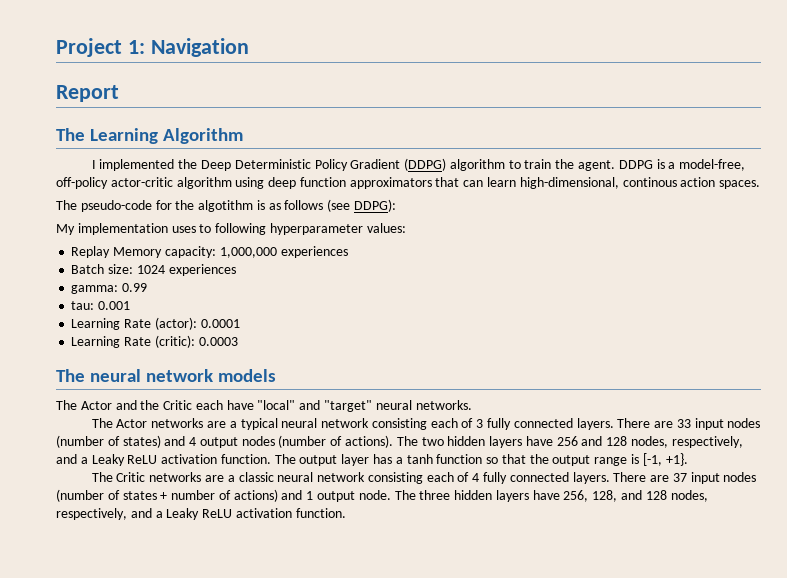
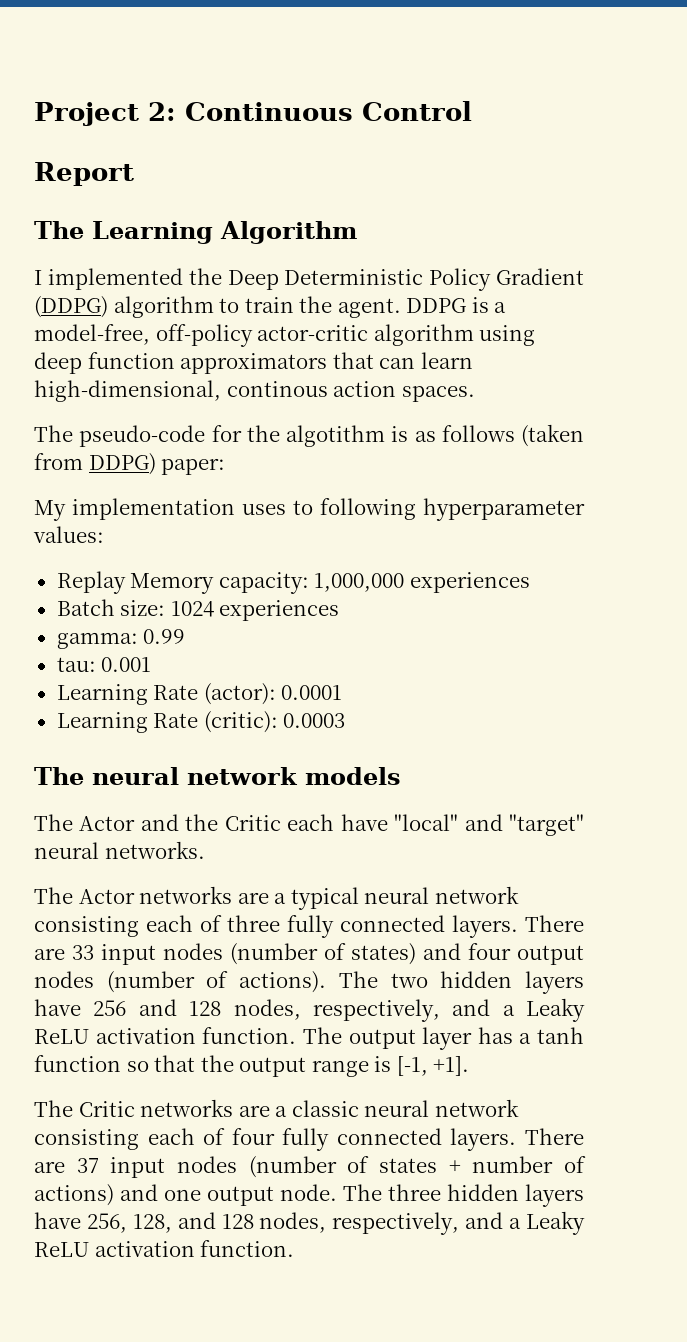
[127,38,249,57] 1: Navigation -> [148,101,472,121] 2: Continuous Control
[327,199,397,212] (see DDPG): -> [521,424,584,447] [34,453,226,475] (taken from DDPG) paper:
[476,419,484,428] 3 -> [227,915,280,932] three
[189,437,197,446] 4 -> [468,943,511,960] four
[665,453,688,466] +1}. -> [433,1056,470,1076] +1].
[472,473,480,482] 4 -> [231,1128,275,1145] four
[306,491,314,500] 1 -> [164,1189,201,1201] one

